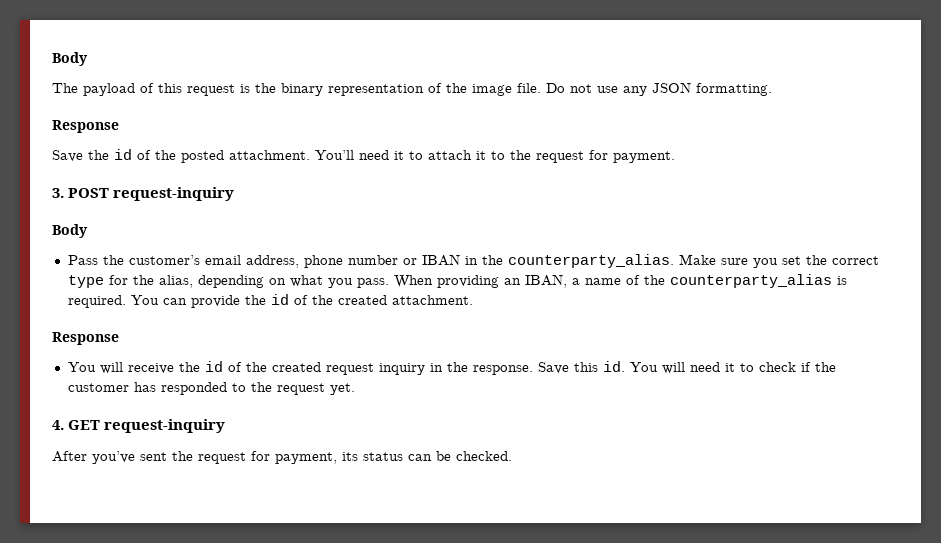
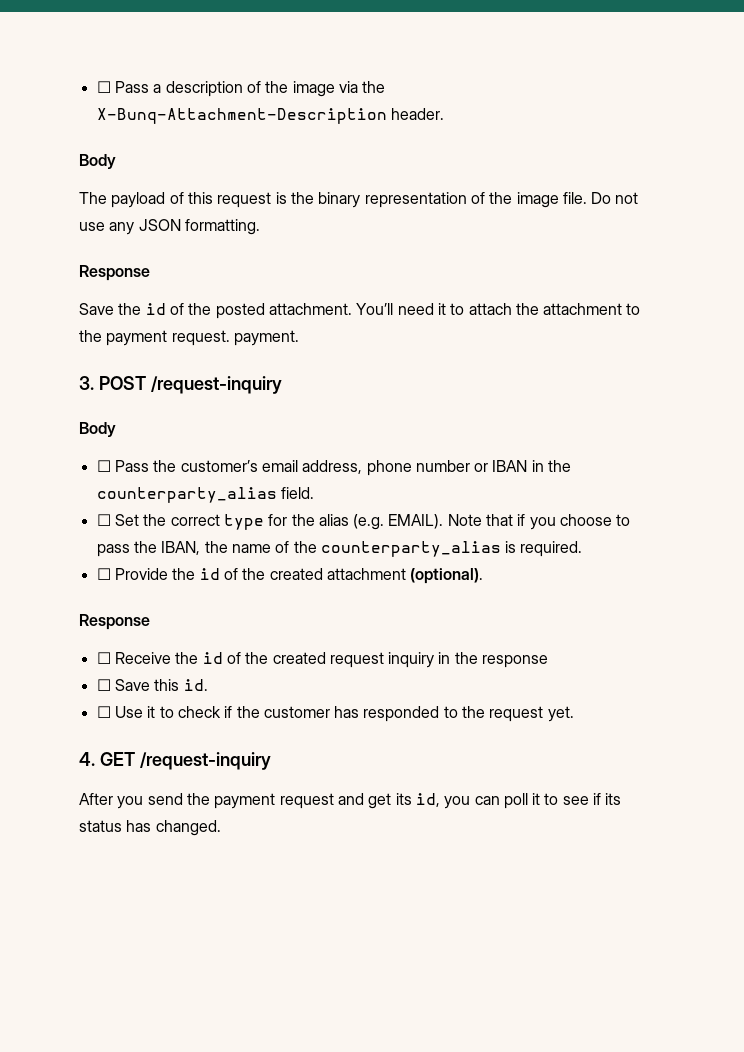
(52, 59) none -> [96,81,386,97] [96,108,444,124] ☐ Pass a description of the image via the X-Bunq-Attachment-Description header. //
[476,150,608,163] it to the request for -> [515,303,641,315] [79,330,230,346] the attachment to the payment request.
[113,187,235,201] [52,224,88,238] request-inquiry // Body // -> [150,376,282,394] [79,422,116,437] [96,460,111,472] /request-inquiry // Body // ☐
[507,254,801,268] counterparty_alias. Make sure you set -> [96,487,314,503] [96,514,139,526] counterparty_alias field. // ☐ Set
[158,274,580,288] alias, depending on what you pass. When providing an IBAN, a -> [318,514,631,530] [96,541,228,557] alias (e.g. EMAIL). Note that if you choose to pass the IBAN, the
[130,294,473,308] [52,332,119,345] [67,362,174,374] You can provide the id of the created attachment. // Response // You will receive -> [96,568,484,584] [79,614,150,630] [96,652,171,664] // ☐ Provide the id of the created attachment (optional). // Response // ☐ Receive
[472,365,533,375] response. -> [482,655,549,668] [96,679,111,691] response // ☐
[629,362,720,374] You will need -> [96,706,143,718] // ☐ Use
[104,419,226,433] request-inquiry -> [139,752,271,770] /request-inquiry
[92,451,512,464] you’ve sent the request for payment, its status can be checked. -> [117,793,622,809] [79,820,221,836] you send the payment request and get its id, you can poll it to see if its status has changed.

